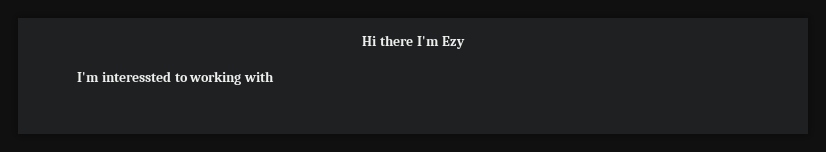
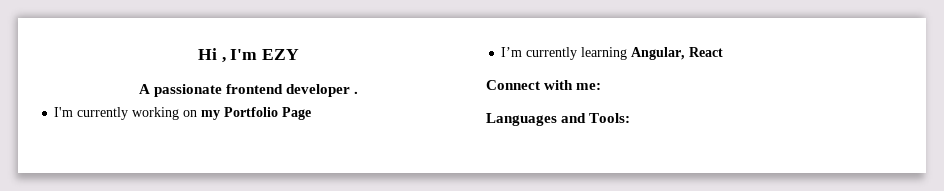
[380,35,465,49] [77,71,275,85] there I'm Ezy // I'm interessted to working with -> [221,49,300,63] [138,84,359,97] [54,107,312,120] [501,47,724,60] [486,80,602,90] [486,113,631,126] , I'm EZY // A passionate frontend developer . // I'm currently working on my Portfolio Page // I’m currently learning Angular, React // Connect with me: // Languages and Tools:

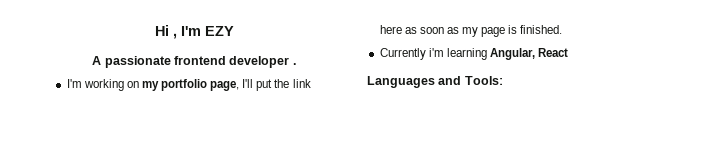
[77,107,129,120] currently -> (82, 83) none
[224,107,312,120] [501,47,578,60] Portfolio Page // I’m currently -> [161,79,311,91] [379,25,563,37] [379,48,444,60] portfolio page, I'll put the link here as soon as my page is finished. // Currently i'm
[486,80,602,90] // Connect with me: -> (569, 52) none

